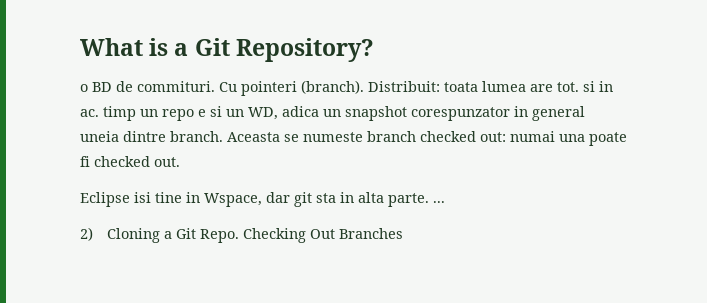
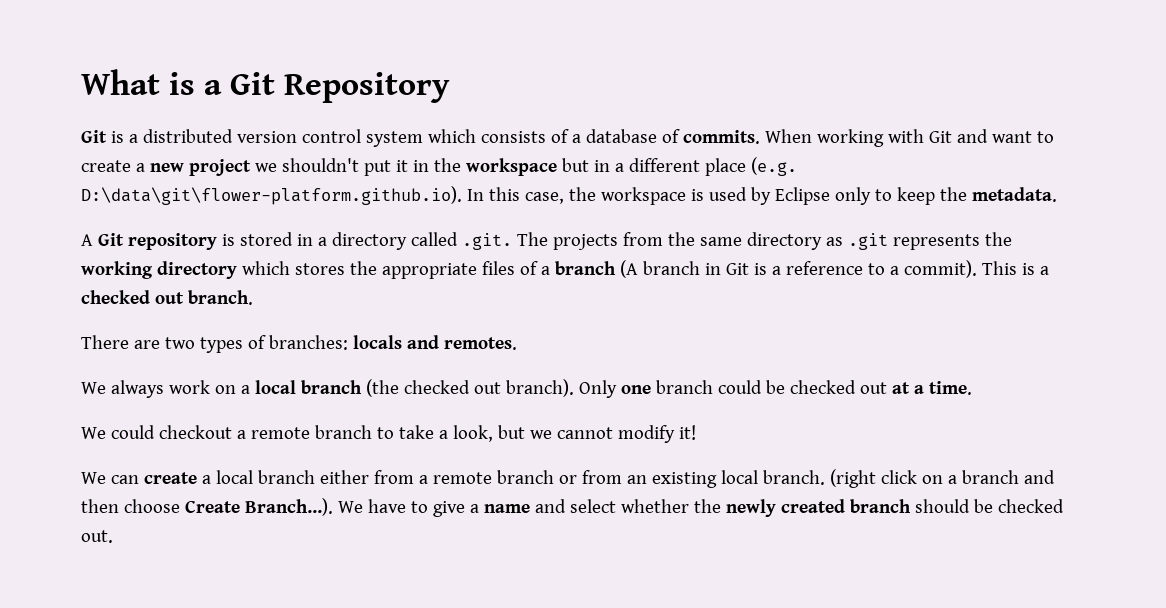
[235,38,374,62] [80,80,613,96] [80,106,585,121] [80,131,627,146] [80,156,180,167] [80,192,445,207] [80,227,404,243] Repository? // o BD de commituri. Cu pointeri (branch). Distribuit: toata lumea are tot. si in ac. timp un repo e si un WD, adica un snapshot corespunzator in general uneia dintre branch. Aceasta se numeste branch checked out: numai una poate fi checked out. // Eclipse isi tine in Wspace, dar git sta in alta parte. ... // 2) Cloning a Git Repo. Checking Out Branches -> [284,72,451,103] [81,129,1054,147] [81,157,797,176] [81,186,1057,205] [81,232,1012,250] [81,260,1049,279] [81,290,253,305] [81,335,517,353] [81,379,972,398] [81,425,696,443] [81,469,1055,488] [81,498,1064,517] [81,530,113,543] Repository // Git is a distributed version control system which consists of a database of commits. When working with Git and want to create a new project we shouldn't put it in the workspace but in a different place (e.g. D:\data\git\flower-platform.github.io). In this case, the workspace is used by Eclipse only to keep the metadata. // A Git repository is stored in a directory called .git. The projects from the same directory as .git represents the working directory which stores the appropriate files of a branch (A branch in Git is a reference to a commit). This is a checked out branch. // There are two types of branches: locals and remotes. // We always work on a local branch (the checked out branch). Only one branch could be checked out at a time. // We could checkout a remote branch to take a look, but we cannot modify it! // We can create a local branch either from a remote branch or from an existing local branch. (right click on a branch and then choose Create Branch...). We have to give a name and select whether the newly created branch should be checked out.

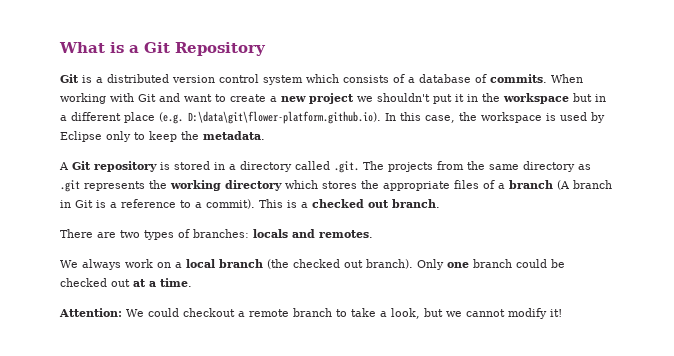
(972, 388) none -> [59,308,122,317] Attention:
[81,469,1055,488] [81,498,1064,517] [81,530,113,543] // We can create a local branch either from a remote branch or from an existing local branch. (right click on a branch and then choose Create Branch...). We have to give a name and select whether the newly created branch should be checked out. -> (562, 313) none

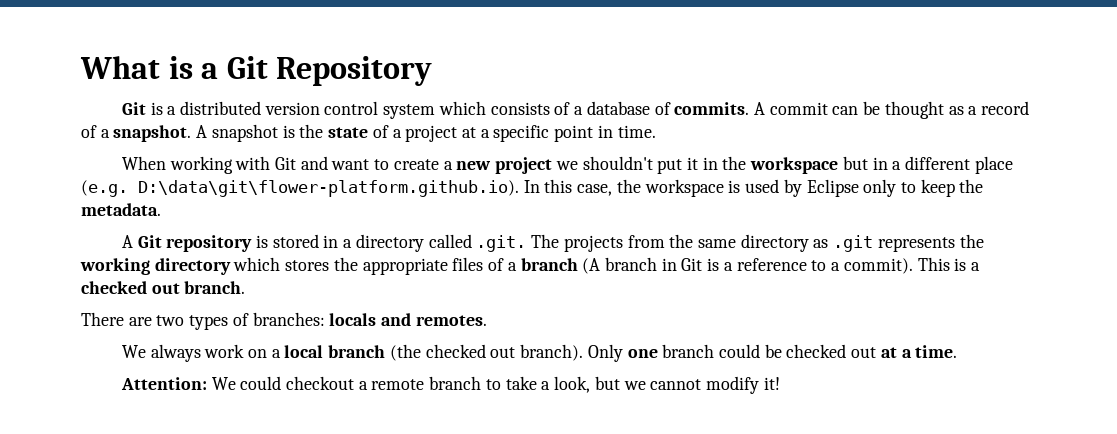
(547, 78) none -> [753,101,1030,119] [81,124,656,142] A commit can be thought as a record of a snapshot. A snapshot is the state of a project at a specific point in time. //

